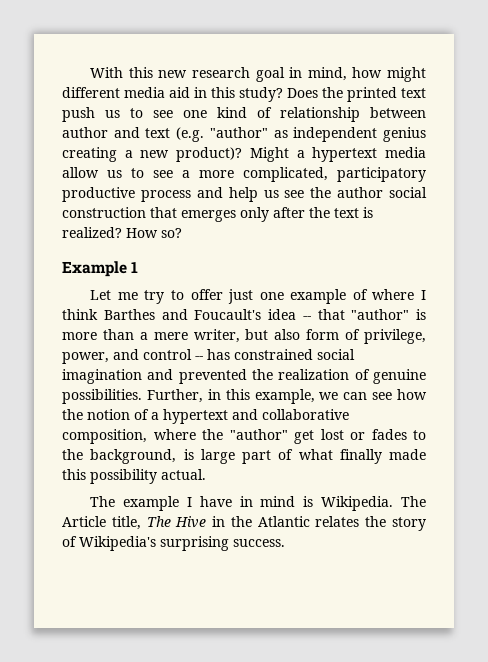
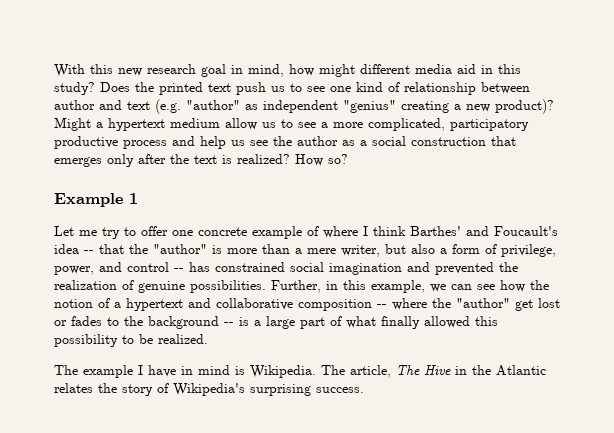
[383,127,427,142] genius -> [343,100,396,113] "genius"
[385,147,427,158] media -> [170,118,220,128] medium
(384, 192) none -> [342,140,367,146] as a
[228,289,284,304] just one -> [172,227,247,236] one concrete
[103,309,155,320] Barthes -> [410,226,461,236] Barthes'
(345, 314) none -> [129,244,148,254] the
(301, 334) none -> [440,248,447,254] a
[62,429,147,444] composition, -> [298,299,387,311] composition --
[90,449,194,464] background, is -> [148,316,261,329] background -- is a
[389,449,426,460] made -> [424,316,470,328] allowed
[161,469,206,480] actual. -> [122,334,208,344] to be realized.
[62,516,141,530] Article title, -> [350,365,391,378] article,

